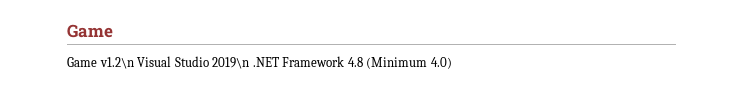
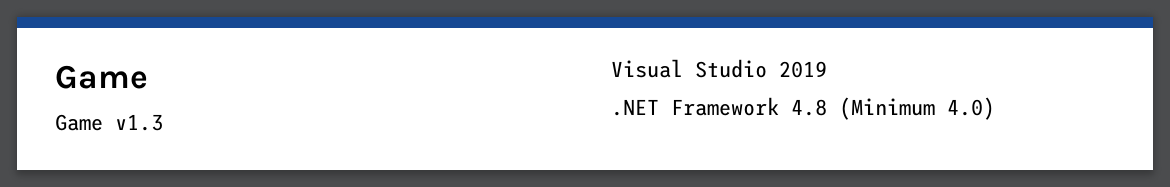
[99,57,134,69] v1.2\n -> [115,114,163,131] v1.3 //
[212,57,250,69] 2019\n -> [779,61,827,78] 2019 //

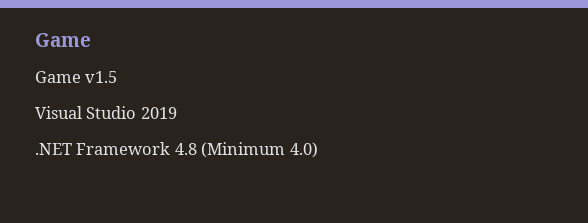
[115,114,163,131] v1.3 -> [85,71,118,83] v1.5

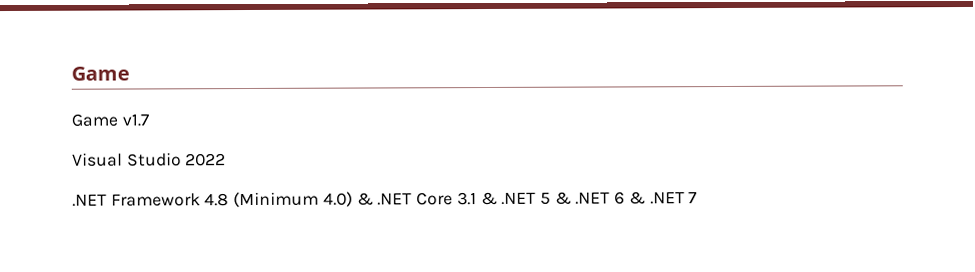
[85,71,118,83] v1.5 -> [121,113,149,127] v1.7
[140,107,177,119] 2019 -> [185,153,227,167] 2022
(318, 150) none -> [356,191,698,206] & .NET Core 3.1 & .NET 5 & .NET 6 & .NET 7

